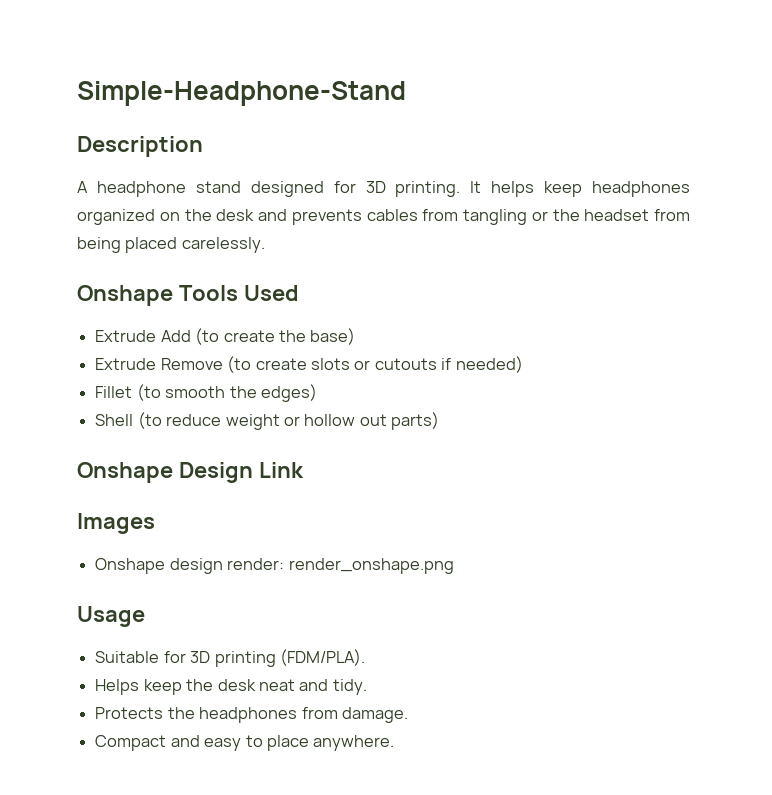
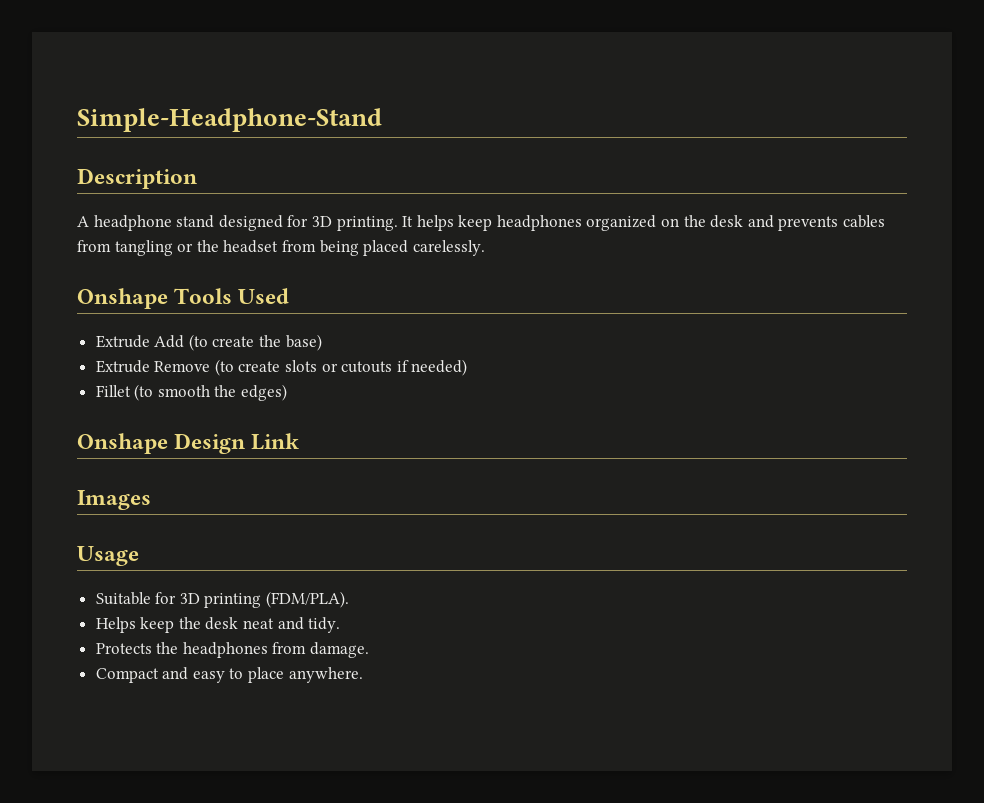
[95,412,440,430] // Shell (to reduce weight or hollow out parts) -> (288, 392) none
[95,558,454,574] // Onshape design render: render_onshape.png -> (151, 500) none

